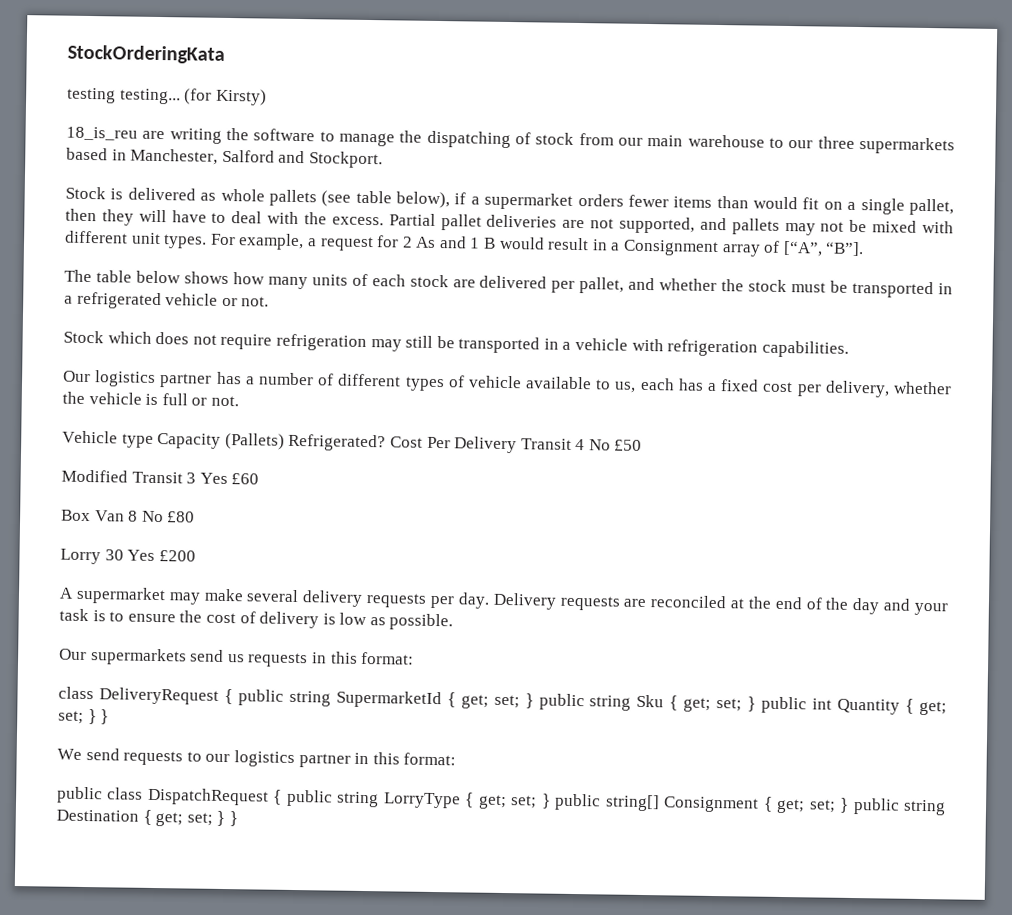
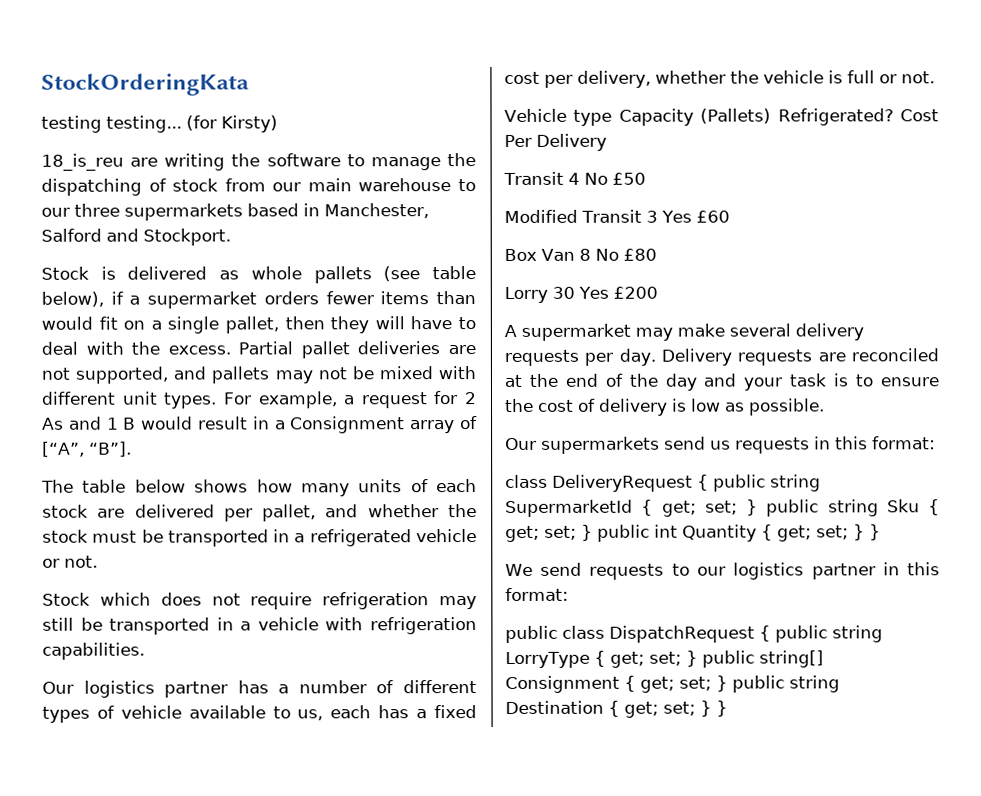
(518, 445) none -> (607, 142) //

